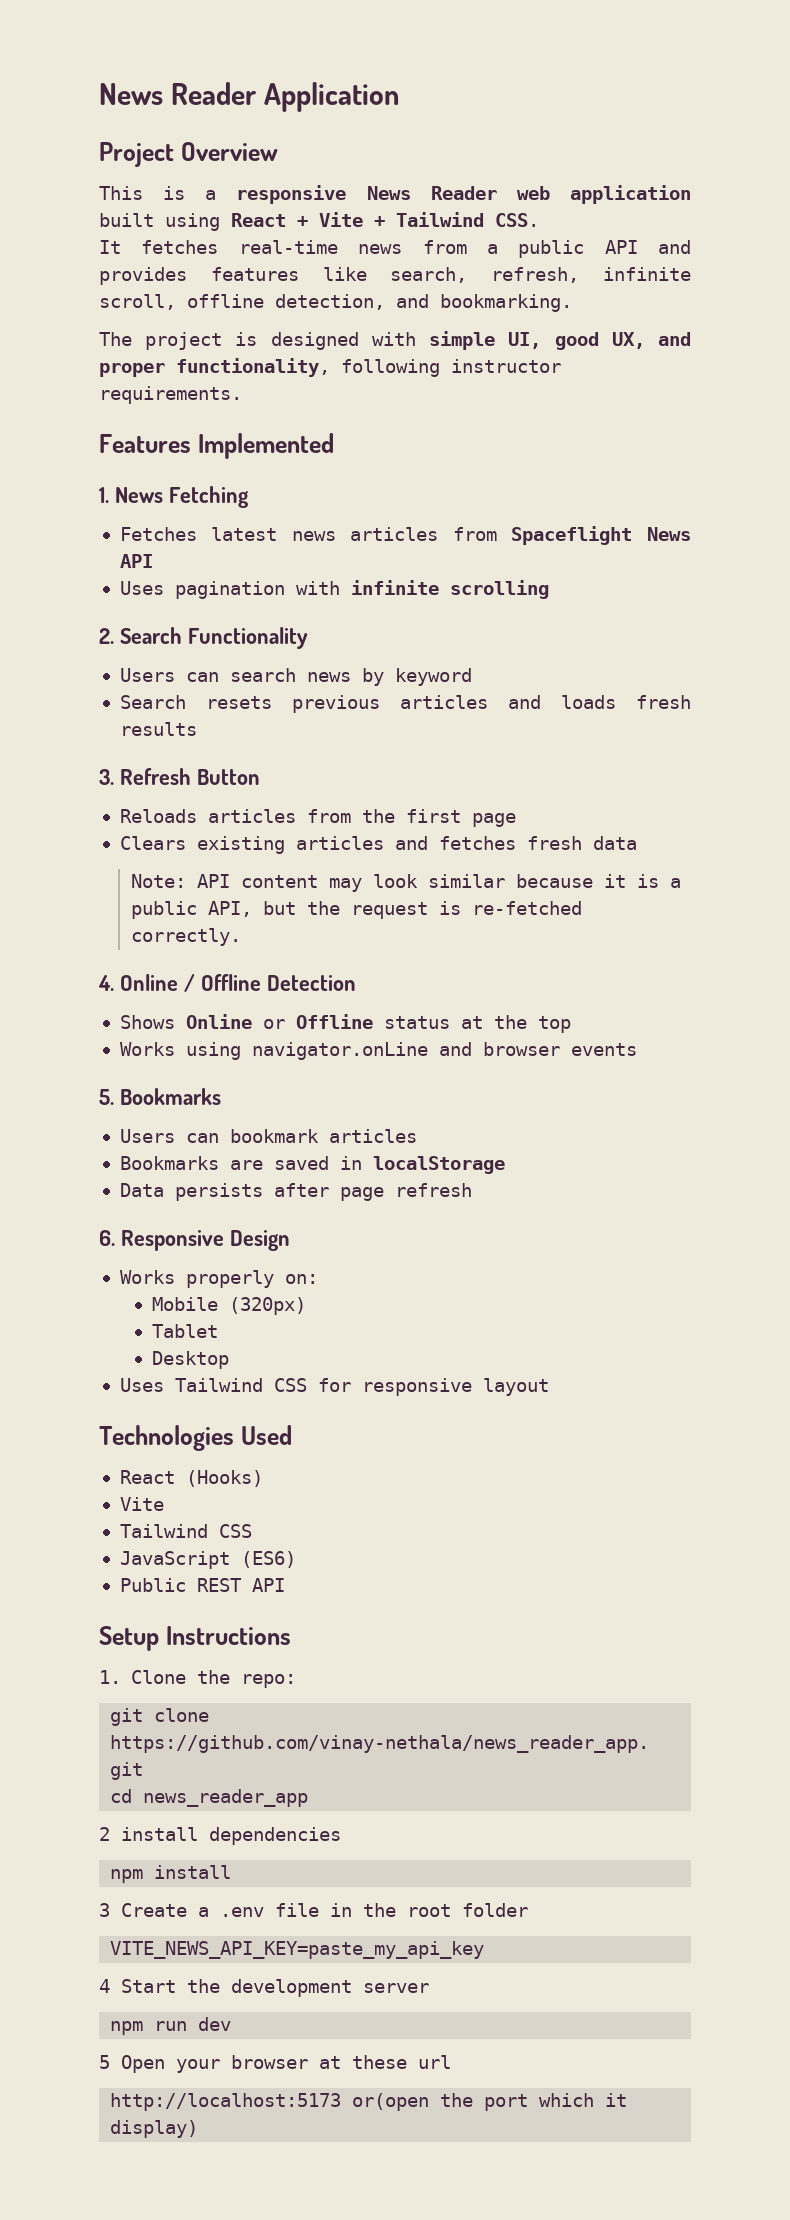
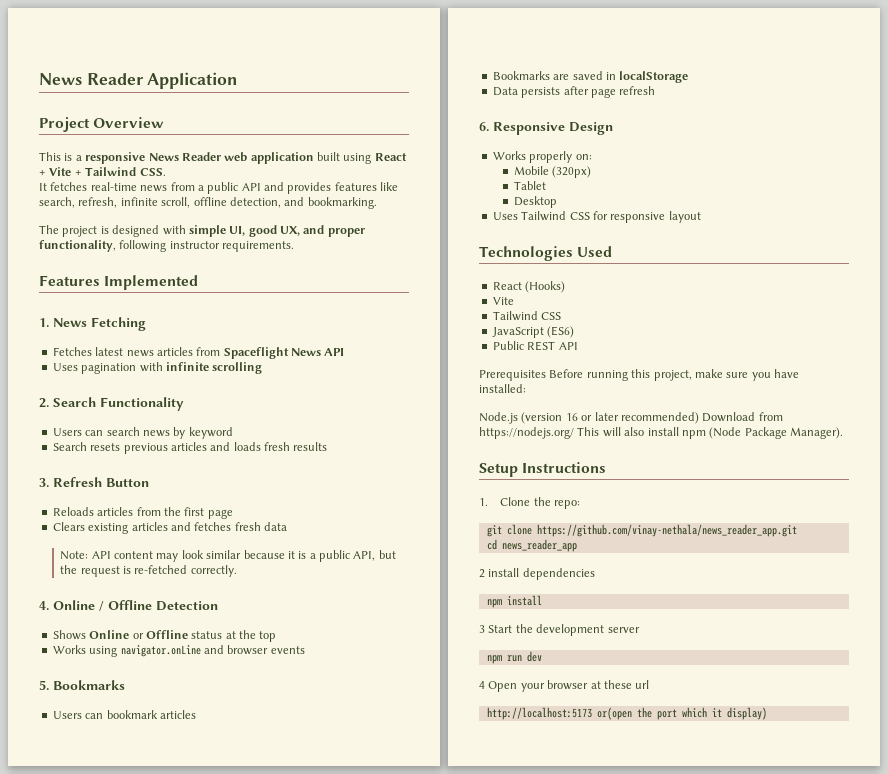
(285, 1585) none -> [479,369,799,381] [479,384,526,393] [479,412,783,424] [479,427,843,439] // Prerequisites Before running this project, make sure you have installed: // Node.js (version 16 or later recommended) Download from https://nodejs.org/ This will also install npm (Node Package Manager).
[121,1903,528,1917] [110,1941,485,1959] [99,1979,110,1993] Create a .env file in the root folder // VITE_NEWS_API_KEY=paste_my_api_key // 4 -> (485, 629) none
[99,2055,110,2069] 5 -> [479,681,485,689] 4

